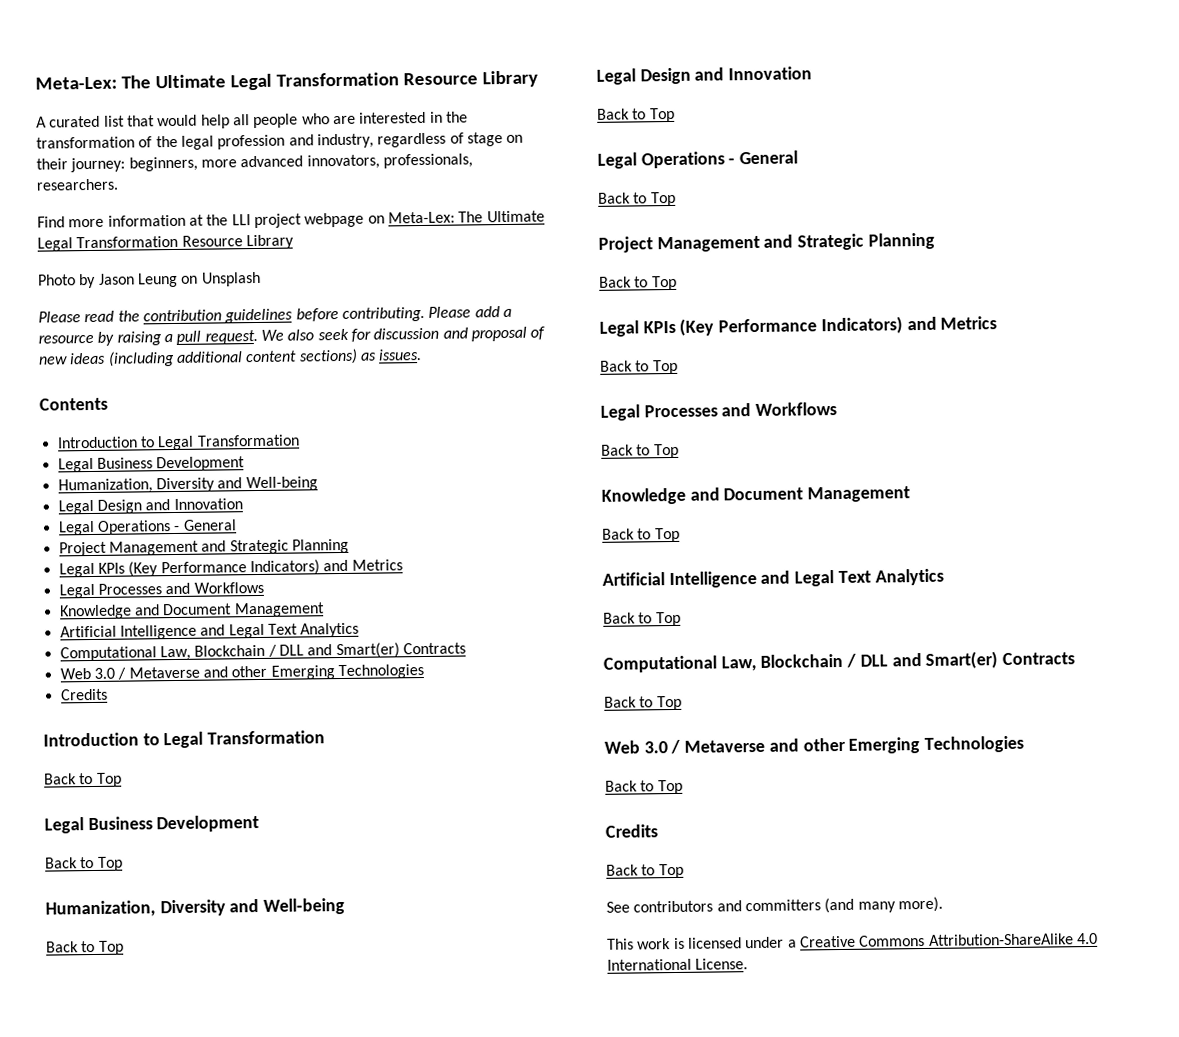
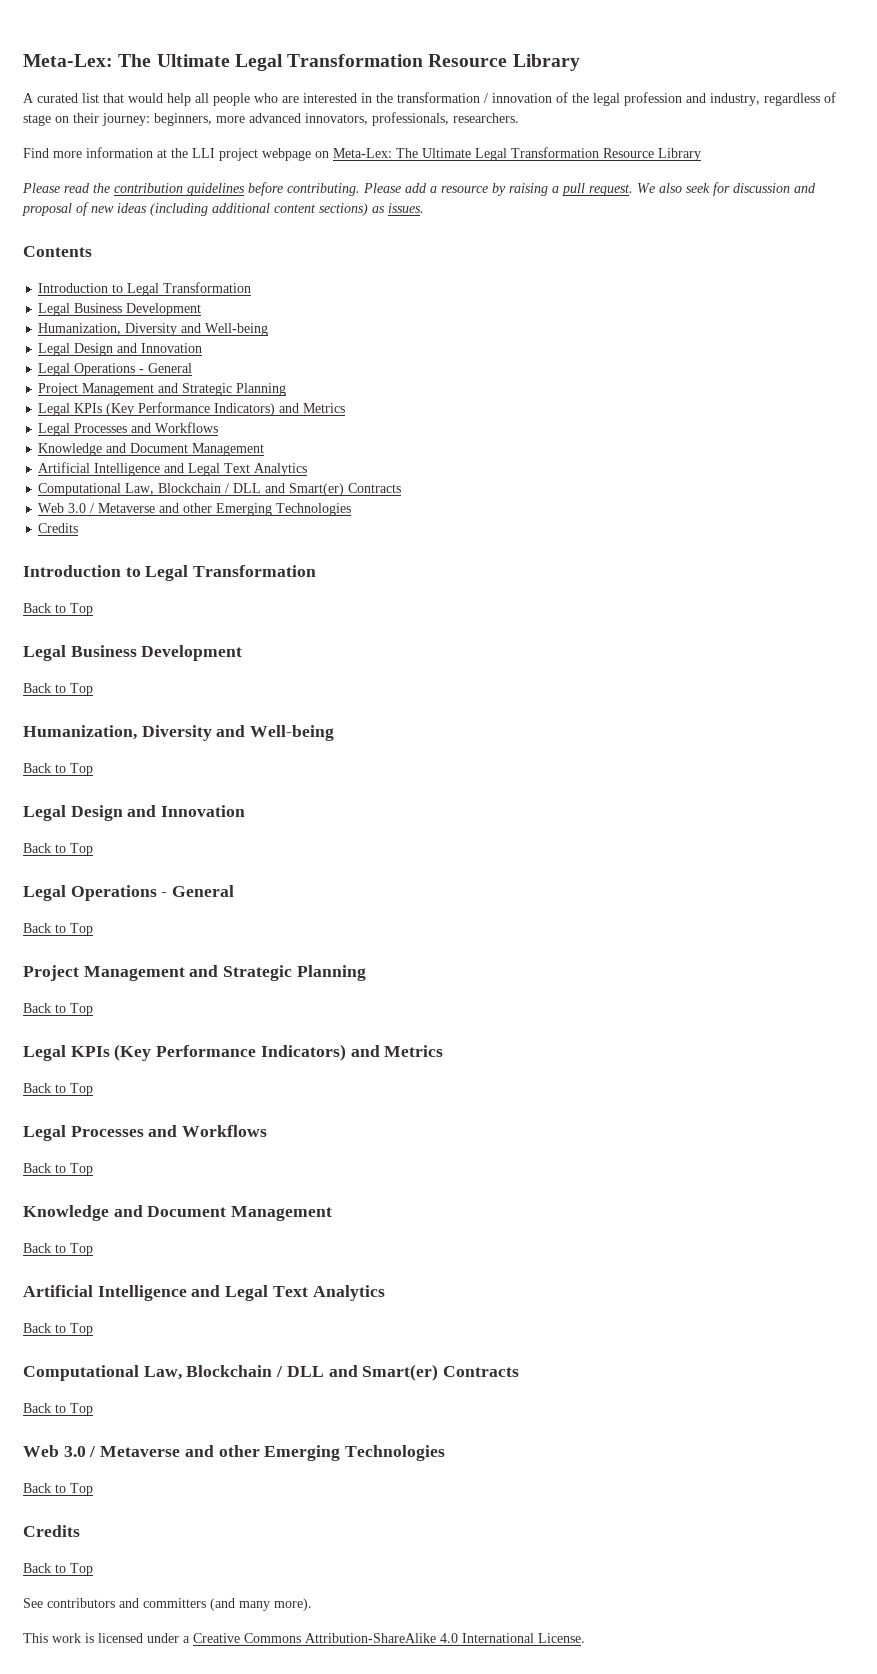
(135, 142) none -> [484,93,552,103] / innovation
[38,271,261,289] // Photo by Jason Leung on Unsplash -> (701, 154) none

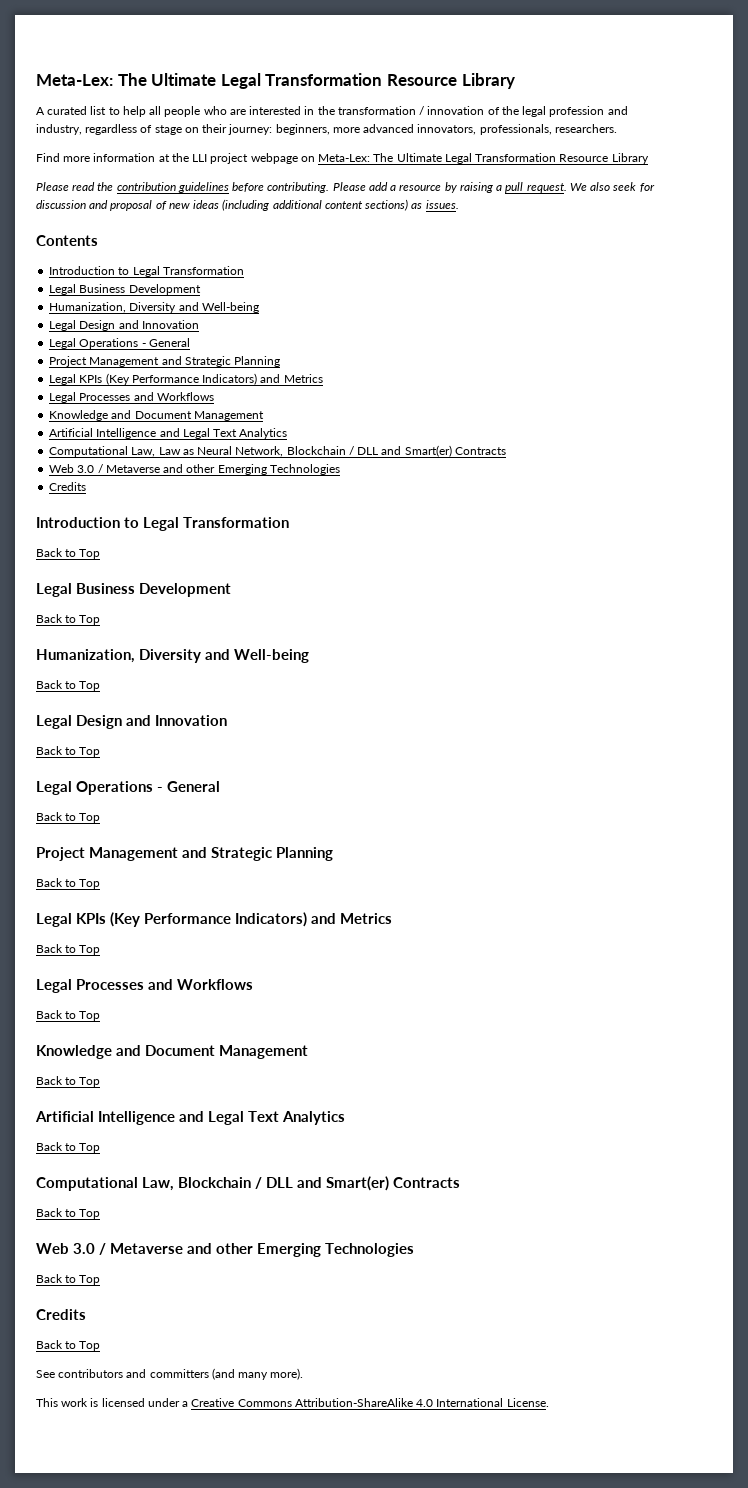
[103,93,163,103] that would -> [108,107,120,115] to
(155, 489) none -> [158,446,284,457] Law as Neural Network,

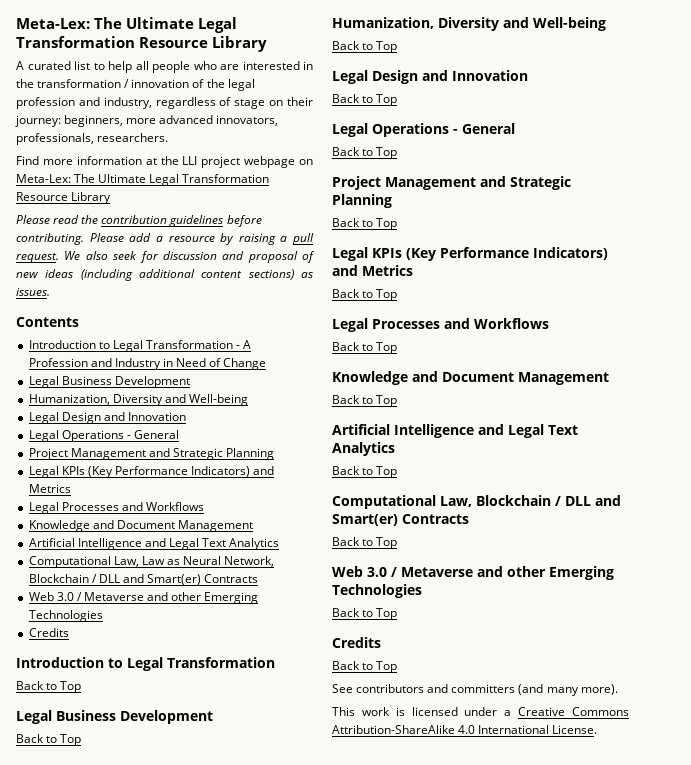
(244, 270) none -> [236,340,252,349] [28,358,267,370] - A Profession and Industry in Need of Change

